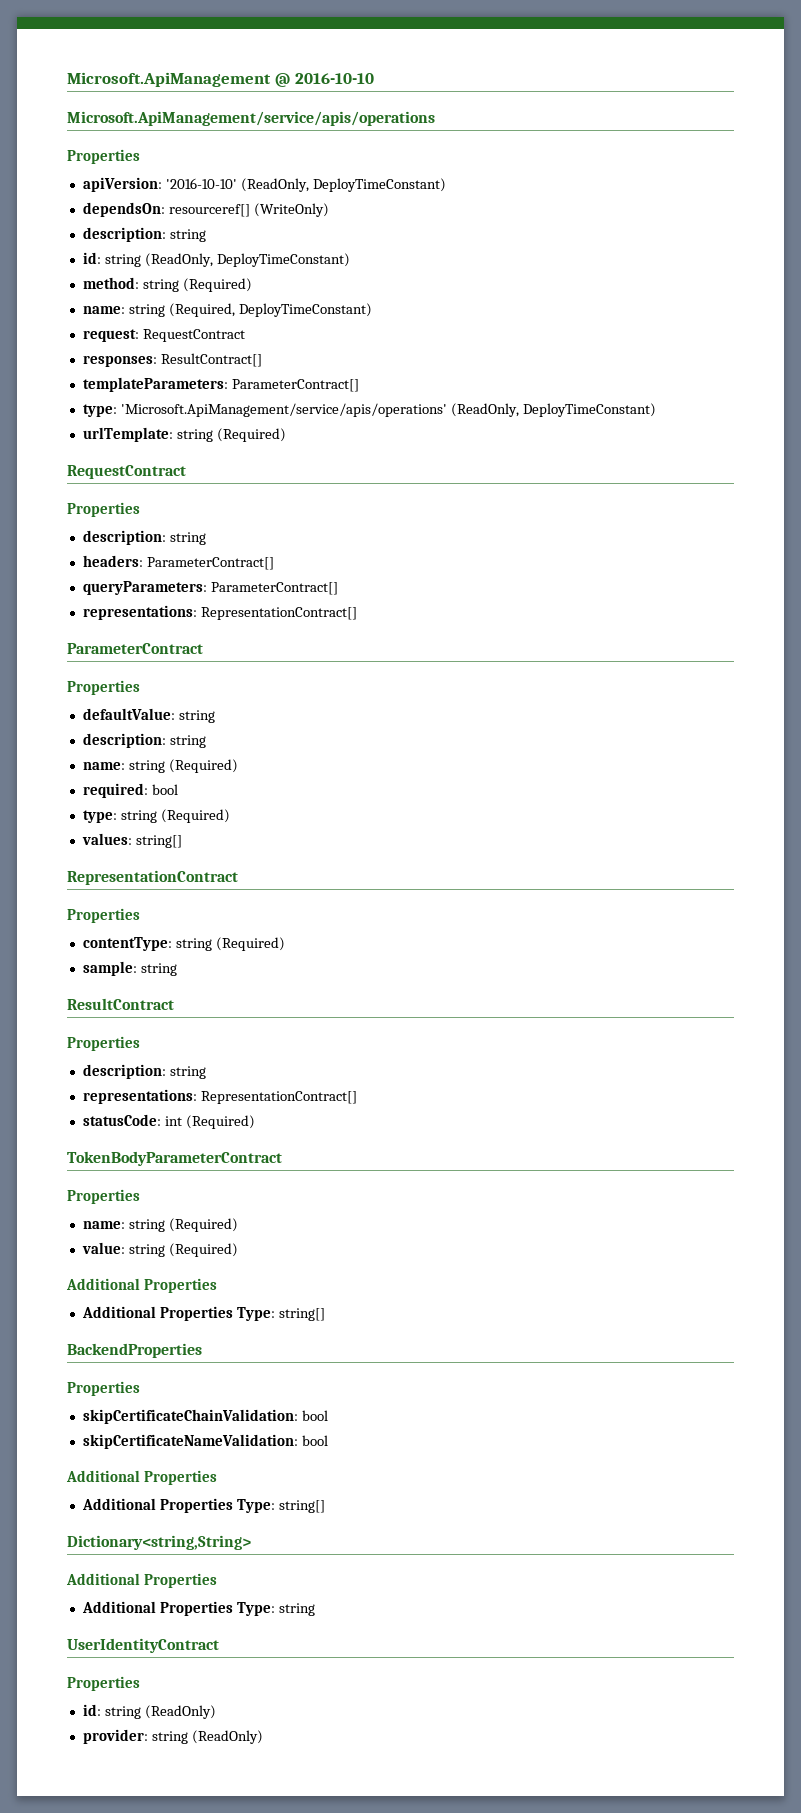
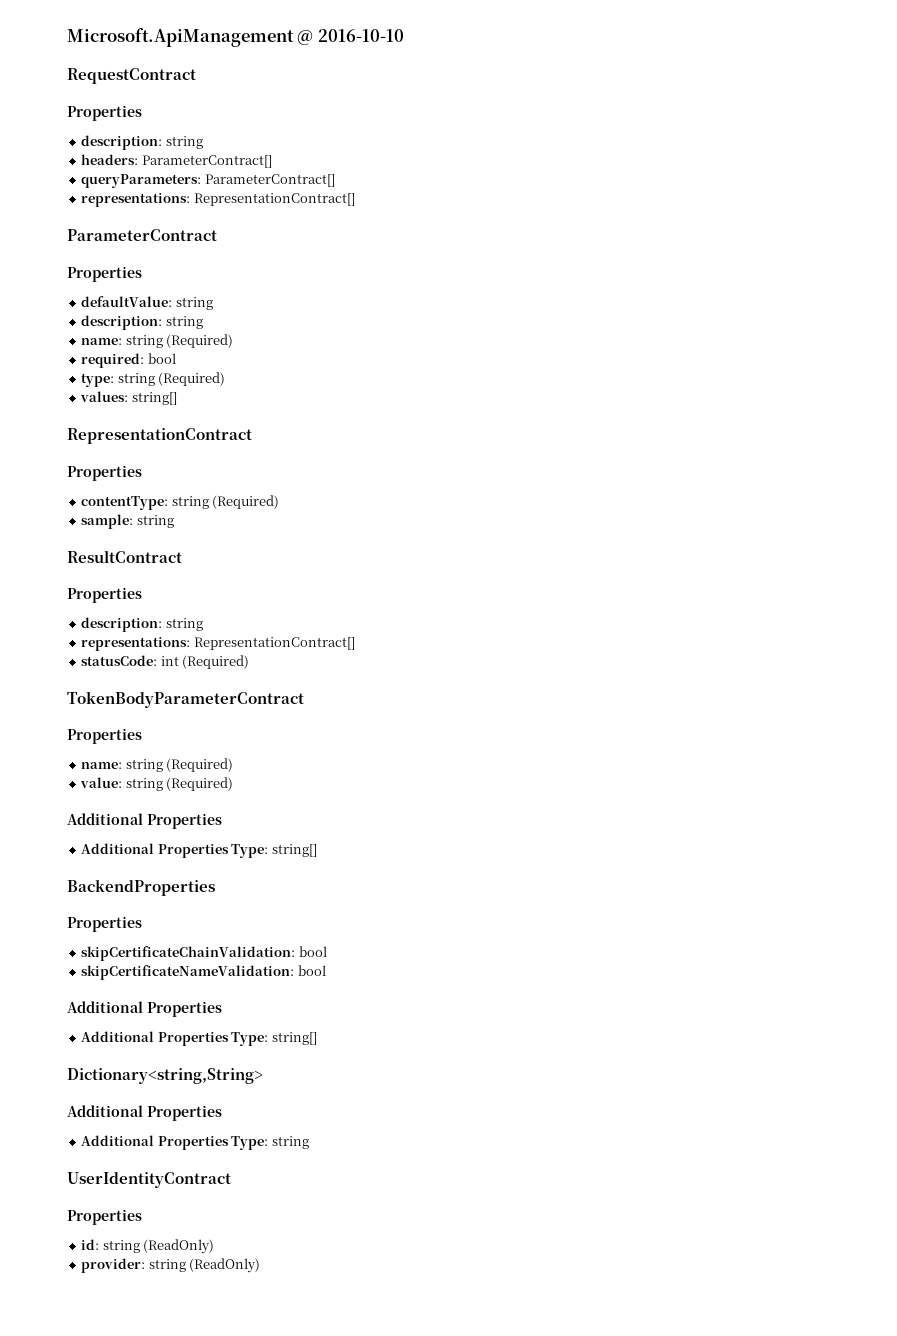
[67,111,435,126] [67,149,140,164] [82,177,446,192] [82,202,329,217] [82,227,206,242] [82,252,350,267] [82,277,252,292] [82,303,372,317] [82,329,245,342] [82,353,262,367] [82,377,359,392] [82,403,656,417] [82,427,286,442] // Microsoft.ApiManagement/service/apis/operations // Properties // apiVersion: '2016-10-10' (ReadOnly, DeployTimeConstant) // dependsOn: resourceref[] (WriteOnly) // description: string // id: string (ReadOnly, DeployTimeConstant) // method: string (Required) // name: string (Required, DeployTimeConstant) // request: RequestContract // responses: ResultContract[] // templateParameters: ParameterContract[] // type: 'Microsoft.ApiManagement/service/apis/operations' (ReadOnly, DeployTimeConstant) // urlTemplate: string (Required) -> (404, 35) none

